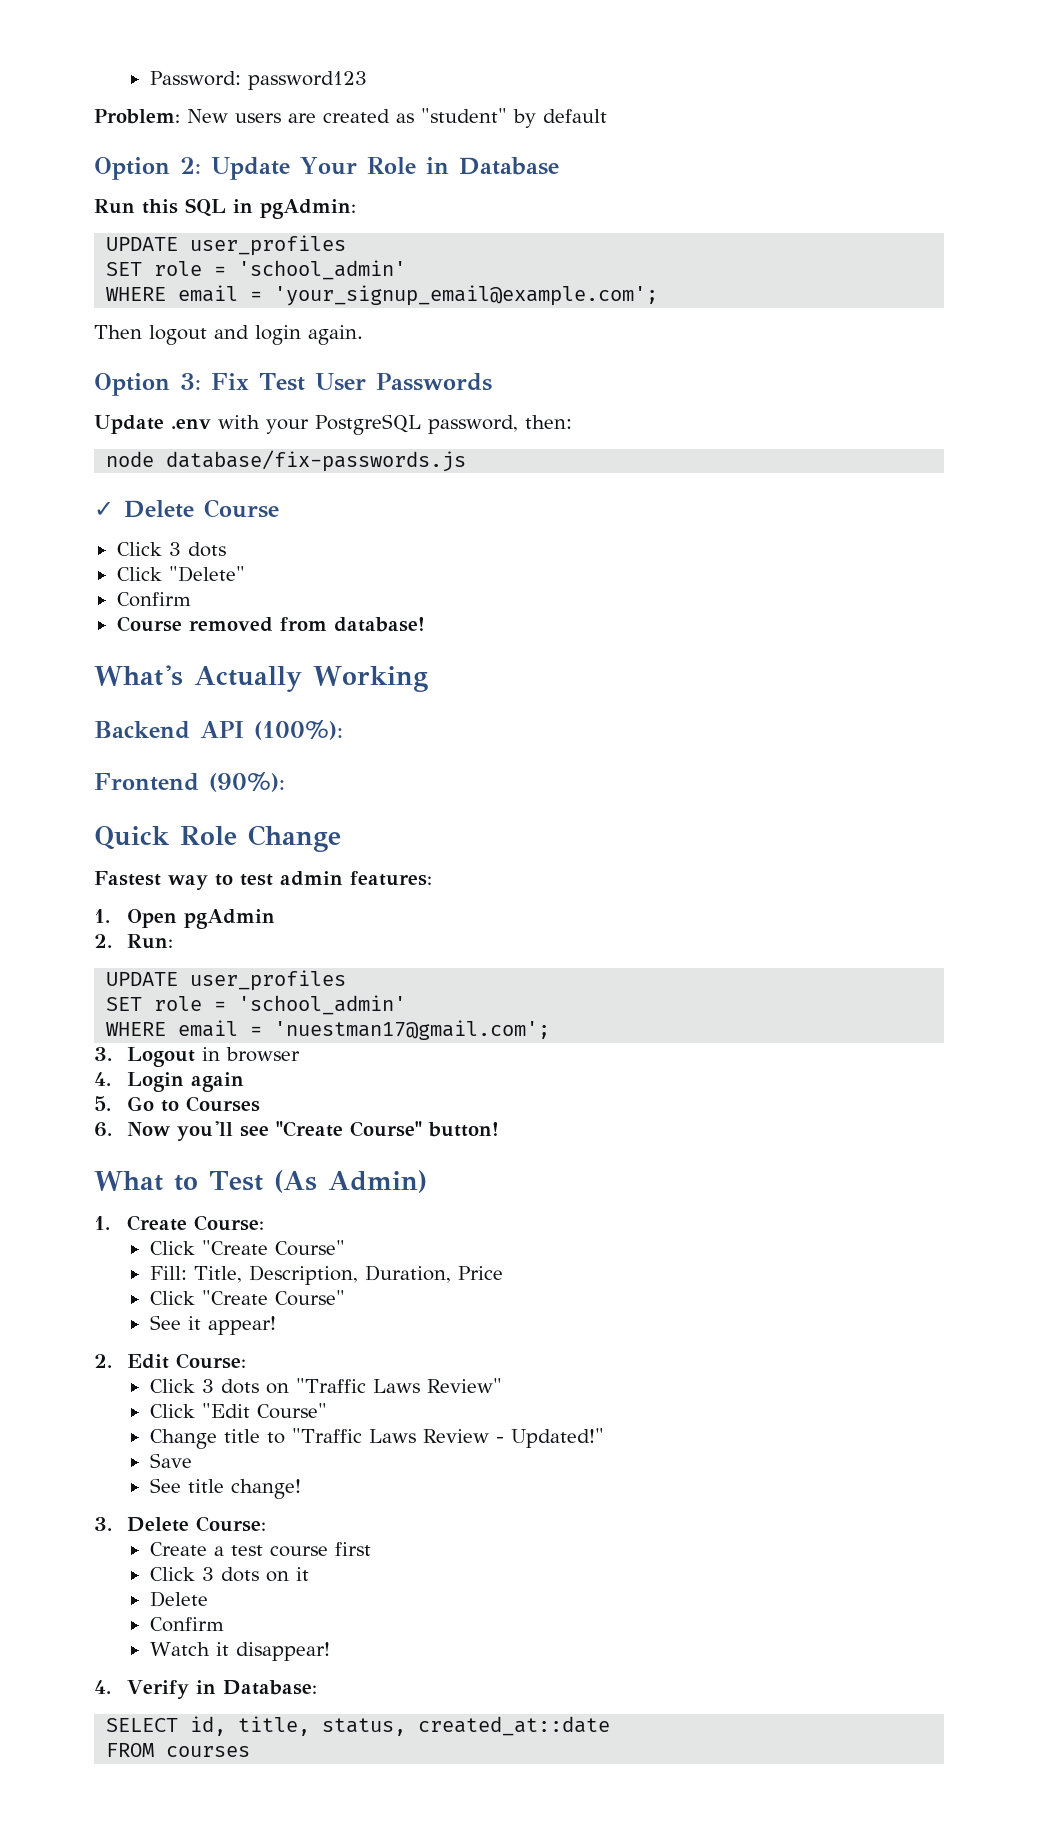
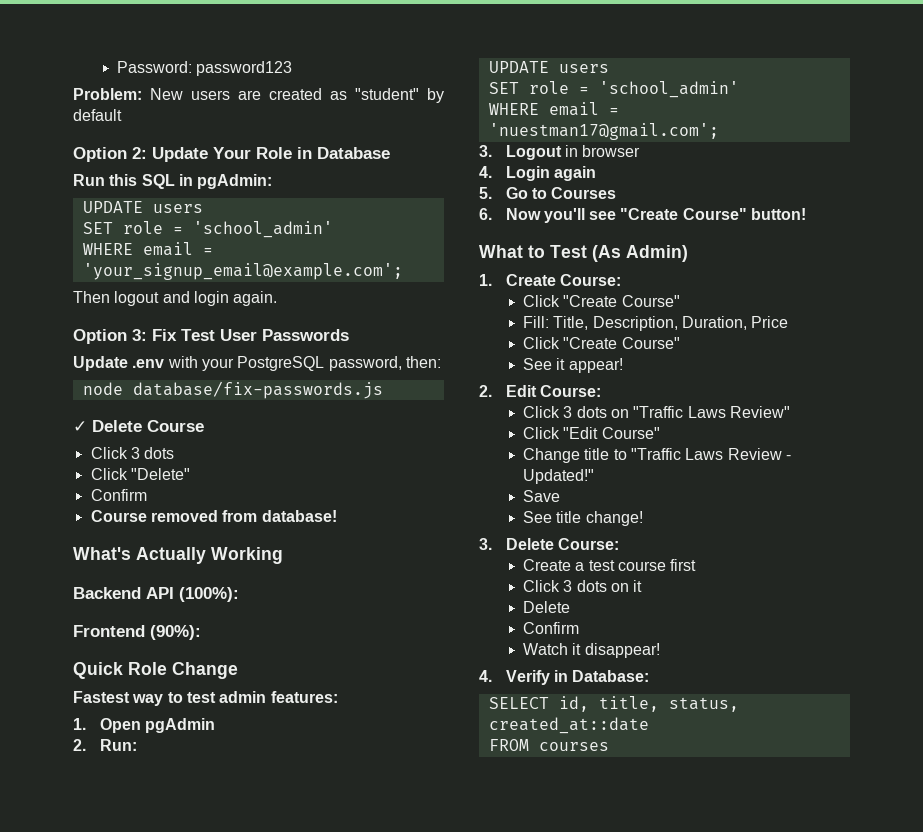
[190,235,347,256] user_profiles -> [152,204,203,213] users
[190,970,347,991] user_profiles -> [558,64,609,73] users

